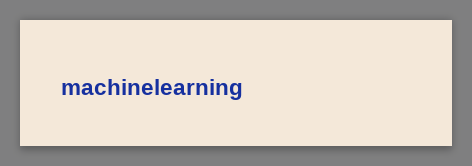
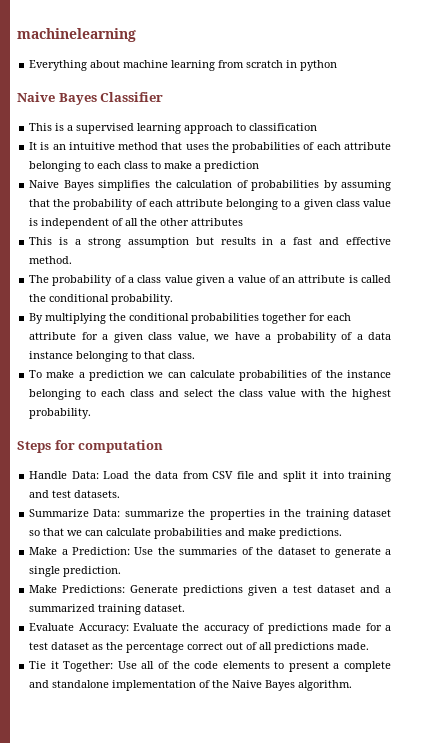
(243, 89) none -> [29,60,338,71] [17,92,164,105] [29,123,318,134] [29,142,391,153] [29,161,260,172] [29,180,392,191] [29,199,392,210] [29,218,244,229] [29,237,391,248] [29,256,73,264] [29,275,392,286] [29,294,174,305] [29,313,352,324] [29,332,392,343] [29,351,196,362] [29,370,392,381] [29,389,391,400] [29,408,92,419] [17,440,164,453] [29,471,392,482] [29,490,121,498] [29,509,392,520] [29,528,343,539] [29,547,391,558] [29,566,122,577] [29,585,391,596] [29,604,186,615] [29,623,392,634] [29,642,370,653] [29,661,391,672] [29,680,353,691] // Everything about machine learning from scratch in python // Naive Bayes Classifier // This is a supervised learning approach to classification // It is an intuitive method that uses the probabilities of each attribute belonging to each class to make a prediction // Naive Bayes simplifies the calculation of probabilities by assuming that the probability of each attribute belonging to a given class value is independent of all the other attributes // This is a strong assumption but results in a fast and effective method. // The probability of a class value given a value of an attribute is called the conditional probability. // By multiplying the conditional probabilities together for each attribute for a given class value, we have a probability of a data instance belonging to that class. // To make a prediction we can calculate probabilities of the instance belonging to each class and select the class value with the highest probability. // Steps for computation // Handle Data: Load the data from CSV file and split it into training and test datasets. // Summarize Data: summarize the properties in the training dataset so that we can calculate probabilities and make predictions. // Make a Prediction: Use the summaries of the dataset to generate a single prediction. // Make Predictions: Generate predictions given a test dataset and a summarized training dataset. // Evaluate Accuracy: Evaluate the accuracy of predictions made for a test dataset as the percentage correct out of all predictions made. // Tie it Together: Use all of the code elements to present a complete and standalone implementation of the Naive Bayes algorithm.

